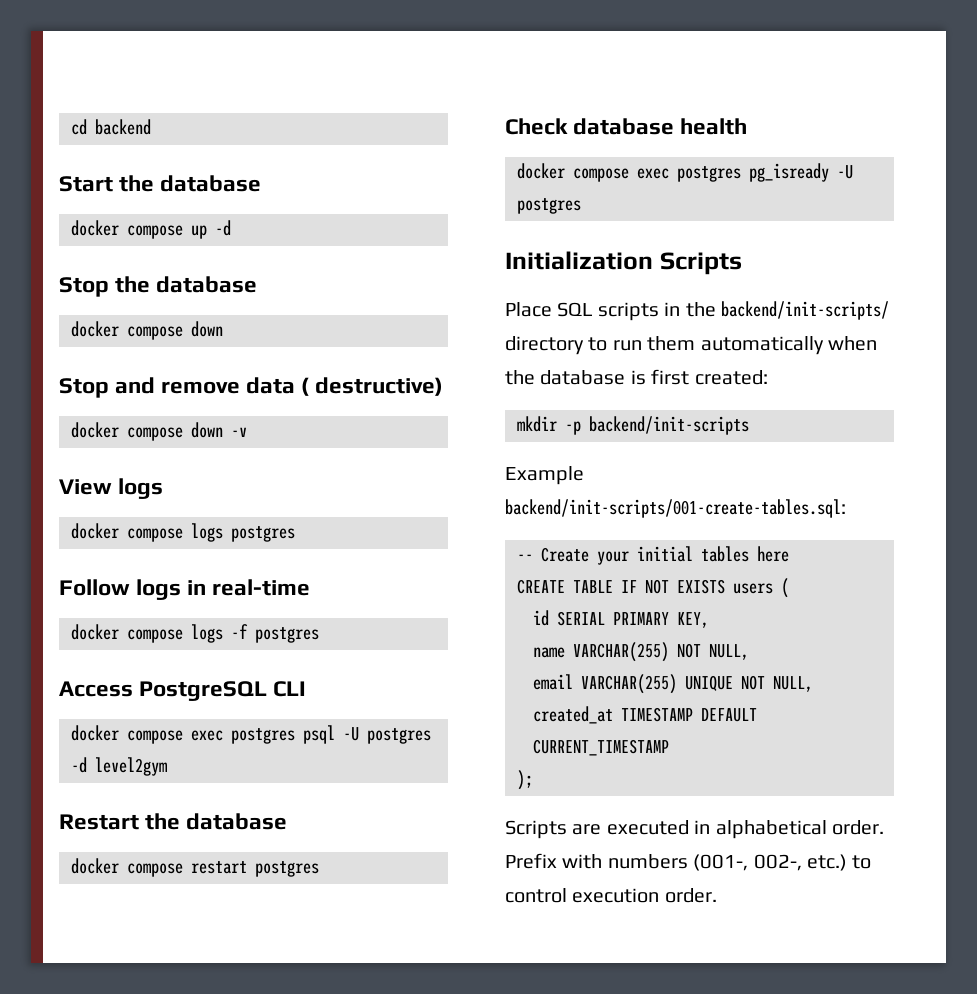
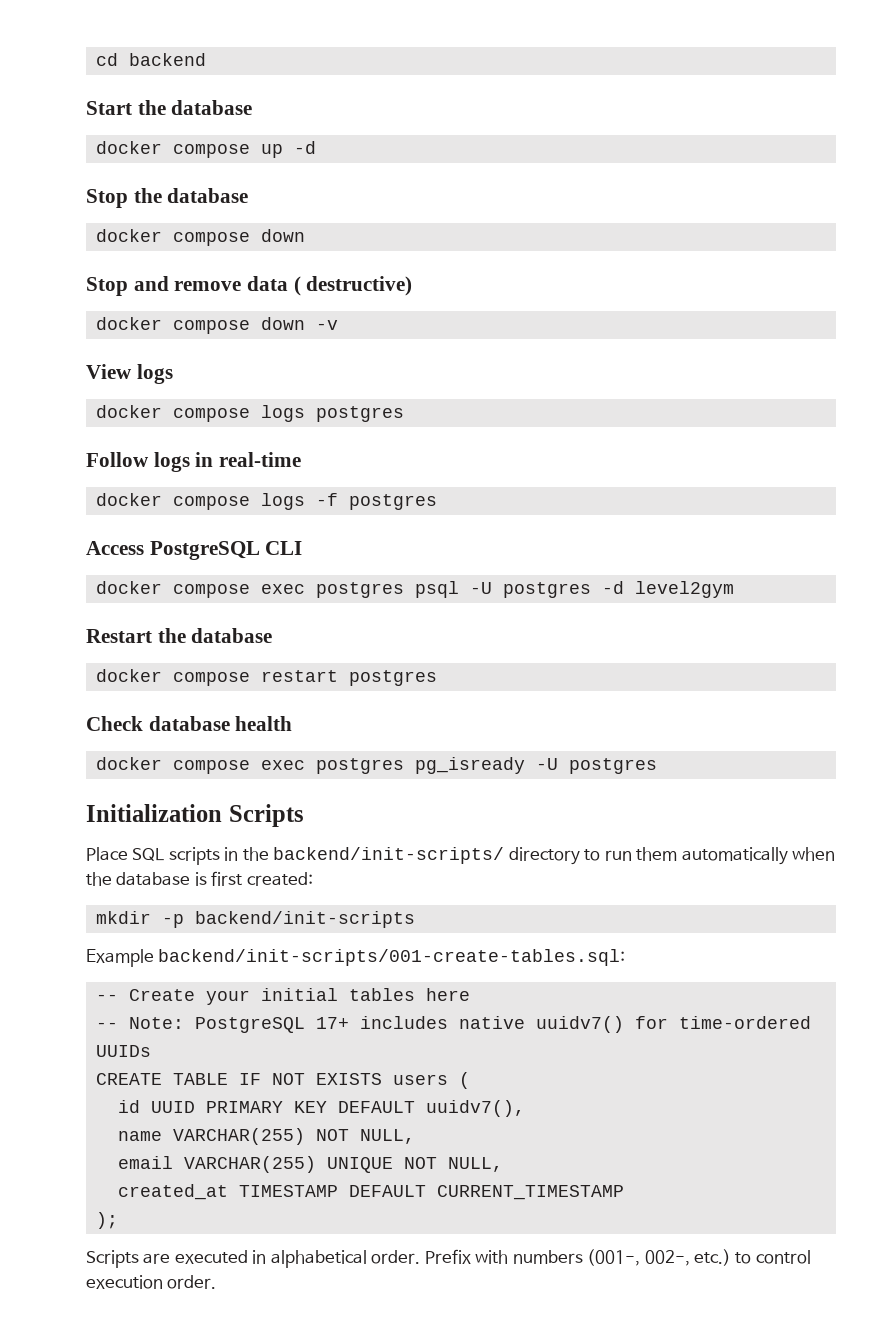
(789, 554) none -> [95,1016,811,1033] [95,1045,151,1057] // -- Note: PostgreSQL 17+ includes native uuidv7() for time-ordered UUIDs
[557,611,709,628] SERIAL PRIMARY KEY, -> [150,1100,525,1117] UUID PRIMARY KEY DEFAULT uuidv7(),

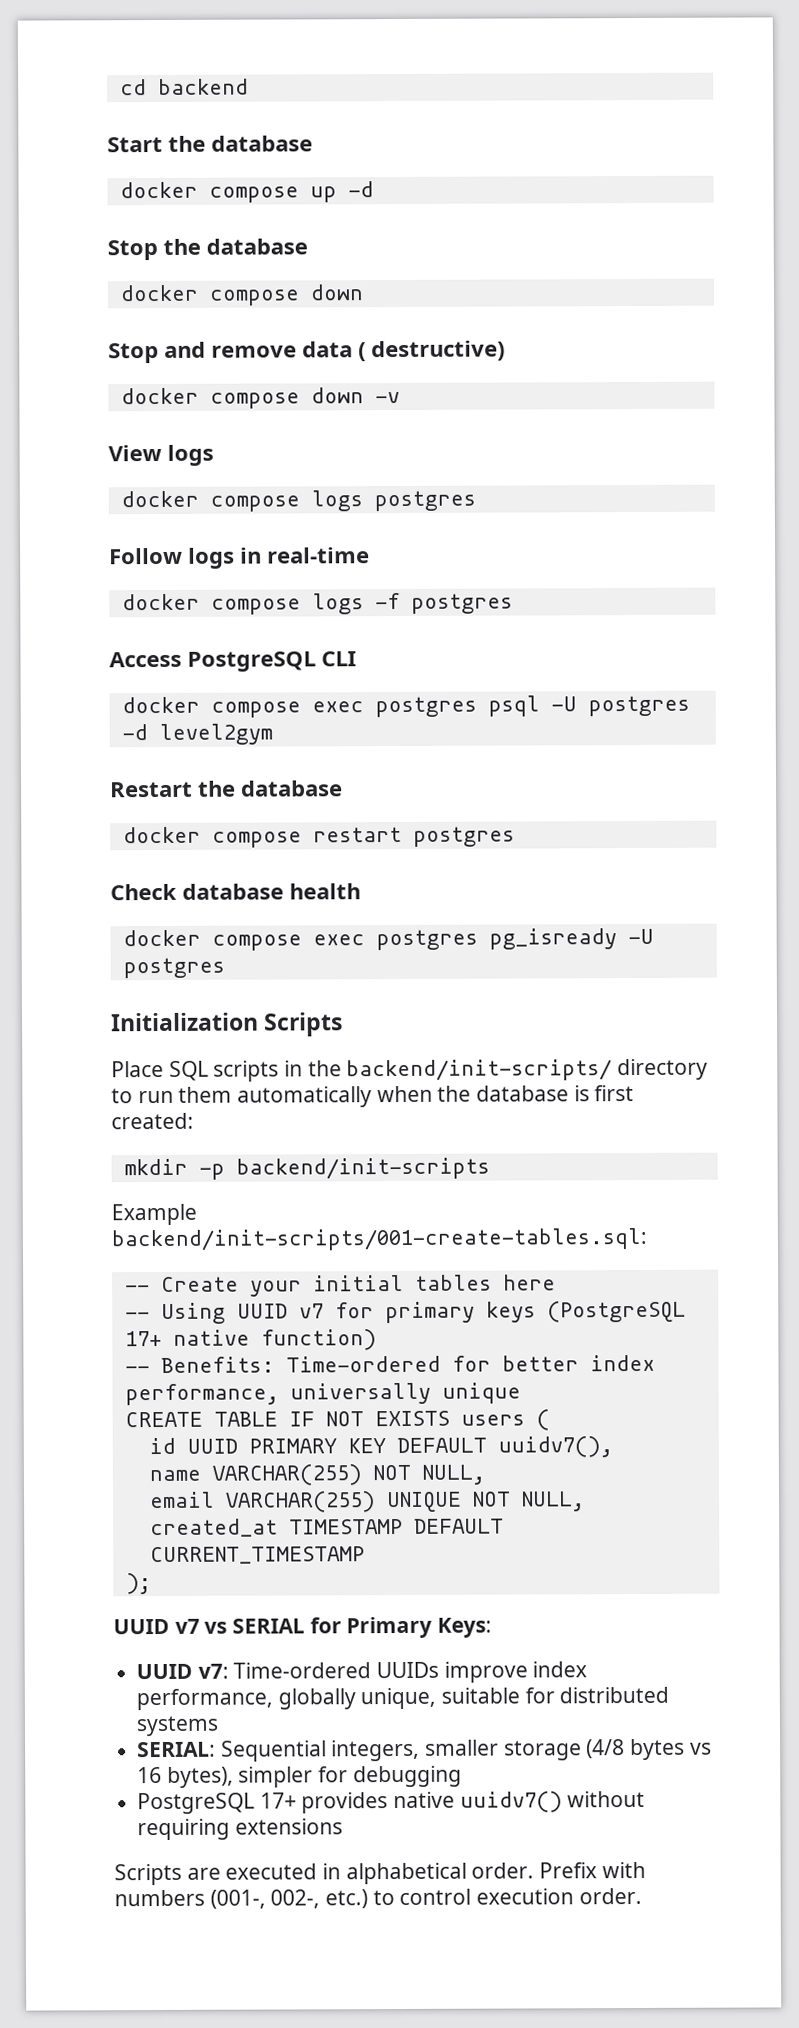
[128,1016,811,1033] [95,1045,151,1057] Note: PostgreSQL 17+ includes native uuidv7() for time-ordered UUIDs -> [160,1300,686,1325] [124,1329,377,1351] [124,1354,655,1374] [124,1382,521,1406] Using UUID v7 for primary keys (PostgreSQL 17+ native function) // -- Benefits: Time-ordered for better index performance, universally unique
(118, 1220) none -> [113,1616,493,1639] [136,1661,588,1683] [136,1686,670,1711] [136,1715,220,1737] [137,1738,712,1762] [137,1765,462,1788] [137,1790,646,1815] [137,1818,343,1841] // UUID v7 vs SERIAL for Primary Keys: // UUID v7: Time-ordered UUIDs improve index performance, globally unique, suitable for distributed systems // SERIAL: Sequential integers, smaller storage (4/8 bytes vs 16 bytes), simpler for debugging // PostgreSQL 17+ provides native uuidv7() without requiring extensions

